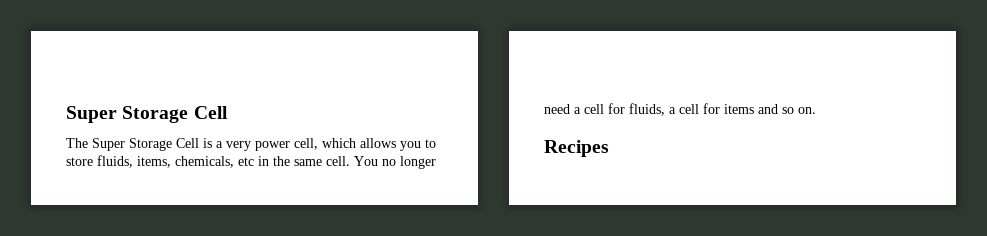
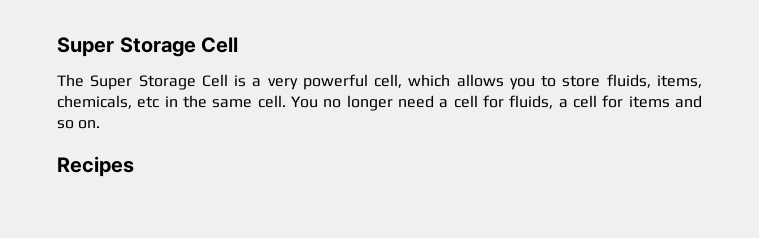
[255,141,290,151] power -> [302,74,368,90] powerful

